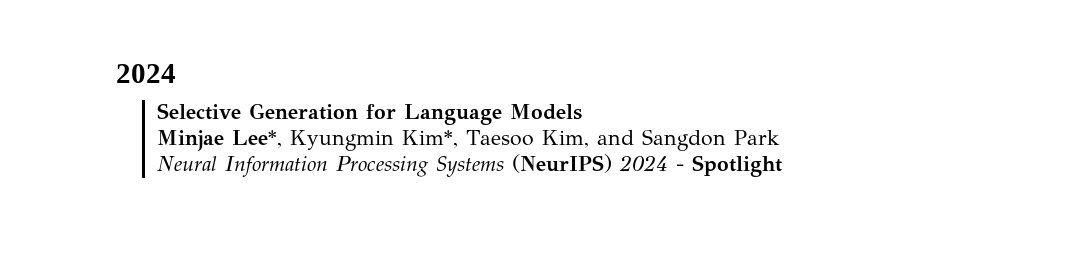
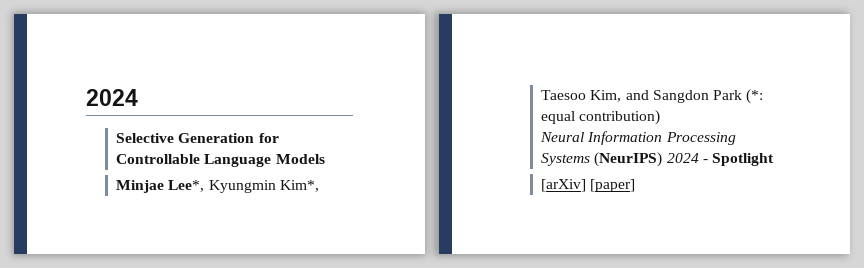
(397, 111) none -> [116,154,201,164] Controllable
(781, 137) none -> [746,89,764,104] [541,110,661,125] (*: equal contribution)
(783, 166) none -> [541,179,636,192] // [arXiv] [paper]

